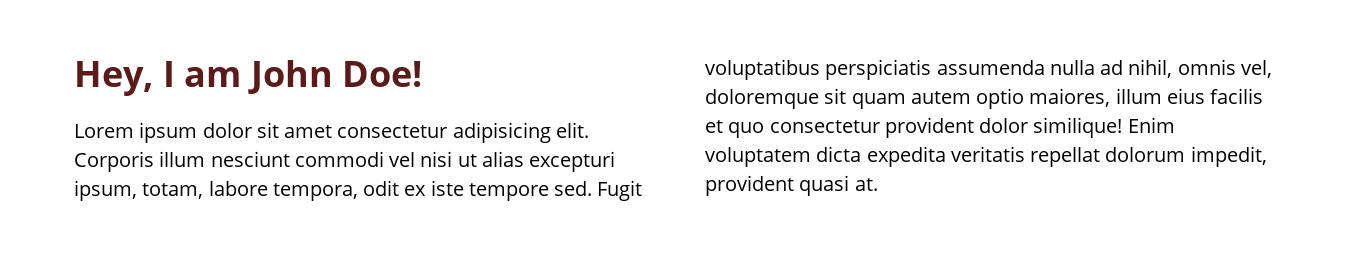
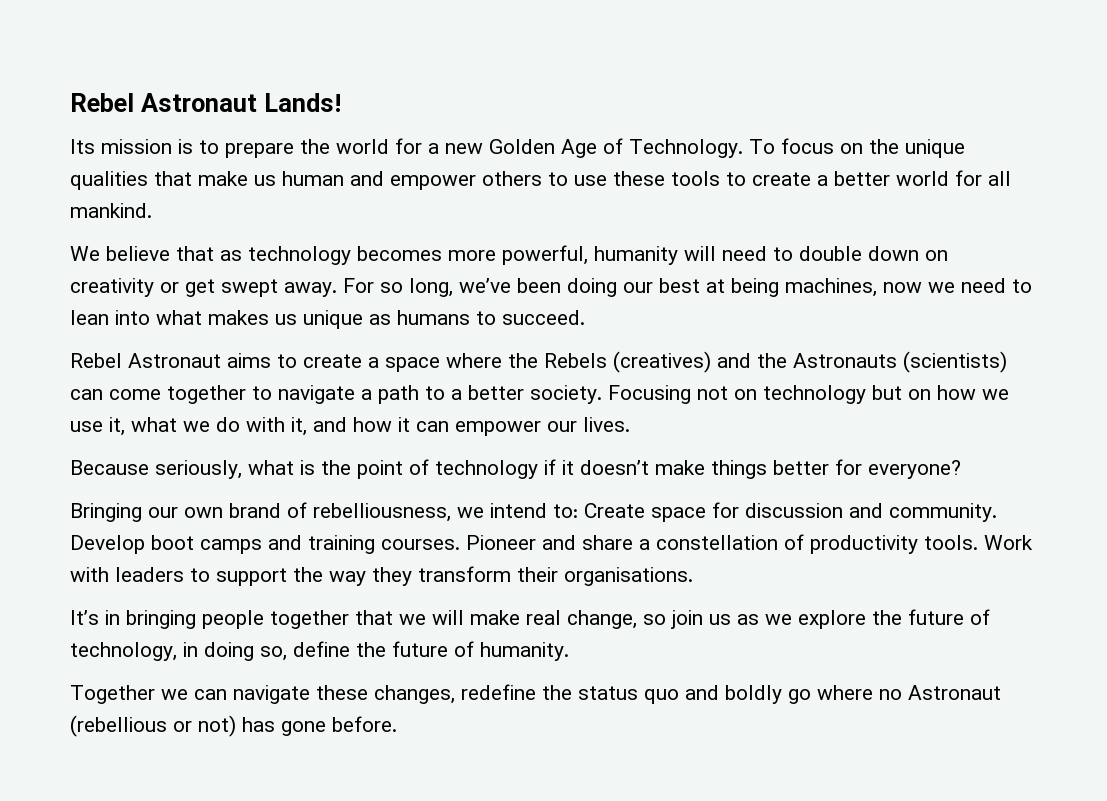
[74,60,423,96] [74,122,589,143] [74,151,616,172] [74,180,643,201] [705,59,1272,80] [705,88,1264,109] [705,117,1175,138] [705,146,1267,167] [705,175,878,196] Hey, I am John Doe! // Lorem ipsum dolor sit amet consectetur adipisicing elit. Corporis illum nesciunt commodi vel nisi ut alias excepturi ipsum, totam, labore tempora, odit ex iste tempore sed. Fugit voluptatibus perspiciatis assumenda nulla ad nihil, omnis vel, doloremque sit quam autem optio maiores, illum eius facilis et quo consectetur provident dolor similique! Enim voluptatem dicta expedita veritatis repellat dolorum impedit, provident quasi at. -> [70,93,342,112] [70,138,965,158] [70,170,1011,190] [70,203,152,218] [70,245,948,265] [70,278,1032,297] [70,310,585,329] [70,351,1007,373] [70,385,1009,404] [70,417,630,436] [70,459,961,479] [70,502,997,522] [70,534,1033,554] [70,566,693,586] [70,609,990,629] [70,641,569,661] [70,684,1001,704] [70,715,397,737] Rebel Astronaut Lands! // Its mission is to prepare the world for a new Golden Age of Technology. To focus on the unique qualities that make us human and empower others to use these tools to create a better world for all mankind. // We believe that as technology becomes more powerful, humanity will need to double down on creativity or get swept away. For so long, we’ve been doing our best at being machines, now we need to lean into what makes us unique as humans to succeed. // Rebel Astronaut aims to create a space where the Rebels (creatives) and the Astronauts (scientists) can come together to navigate a path to a better society. Focusing not on technology but on how we use it, what we do with it, and how it can empower our lives. // Because seriously, what is the point of technology if it doesn’t make things better for everyone? // Bringing our own brand of rebelliousness, we intend to: Create space for discussion and community. Develop boot camps and training courses. Pioneer and share a constellation of productivity tools. Work with leaders to support the way they transform their organisations. // It’s in bringing people together that we will make real change, so join us as we explore the future of technology, in doing so, define the future of humanity. // Together we can navigate these changes, redefine the status quo and boldly go where no Astronaut (rebellious or not) has gone before.

